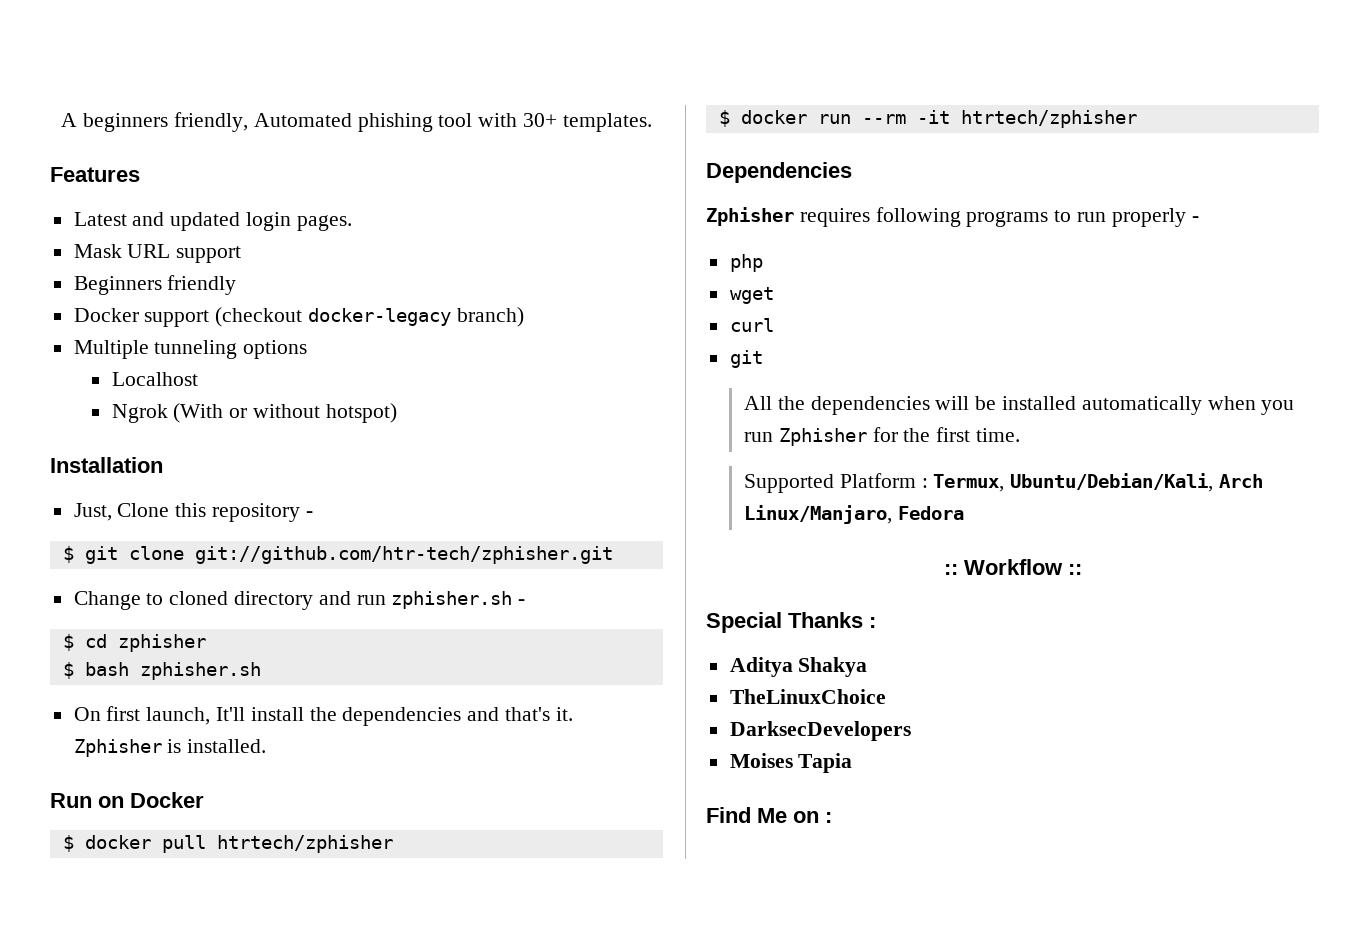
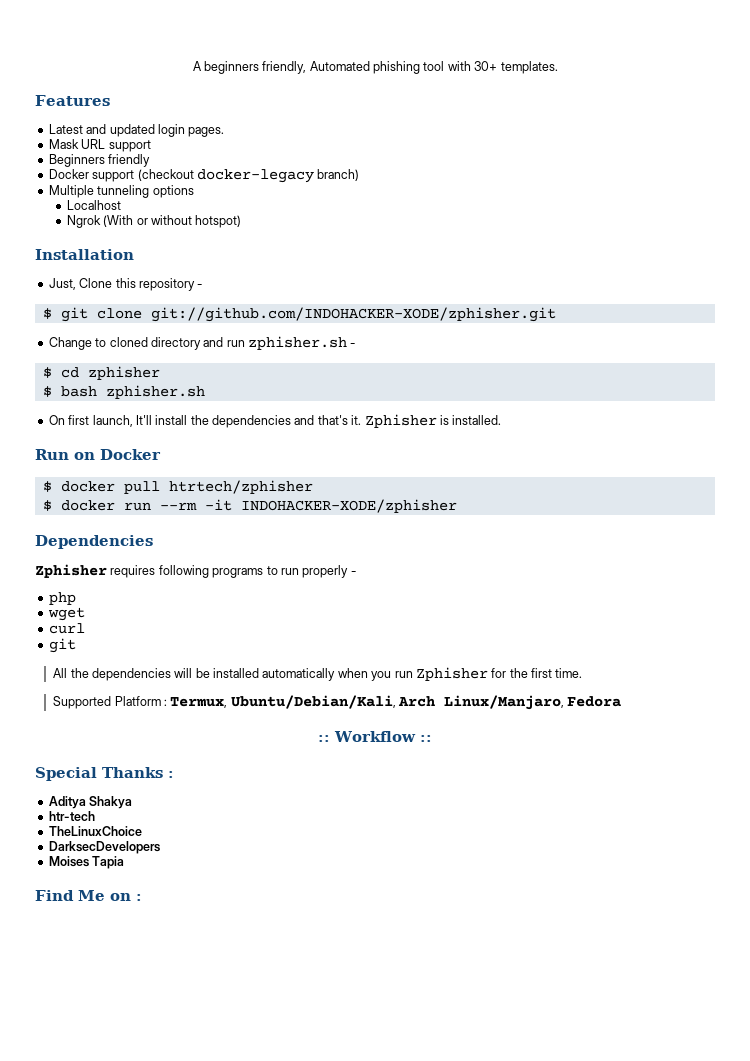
[194,546,613,564] git://github.com/htr-tech/zphisher.git -> [150,307,556,322] git://github.com/INDOHACKER-XODE/zphisher.git
[960,110,1137,128] htrtech/zphisher -> [240,499,457,513] INDOHACKER-XODE/zphisher
(868, 667) none -> [48,811,95,821] // htr-tech

